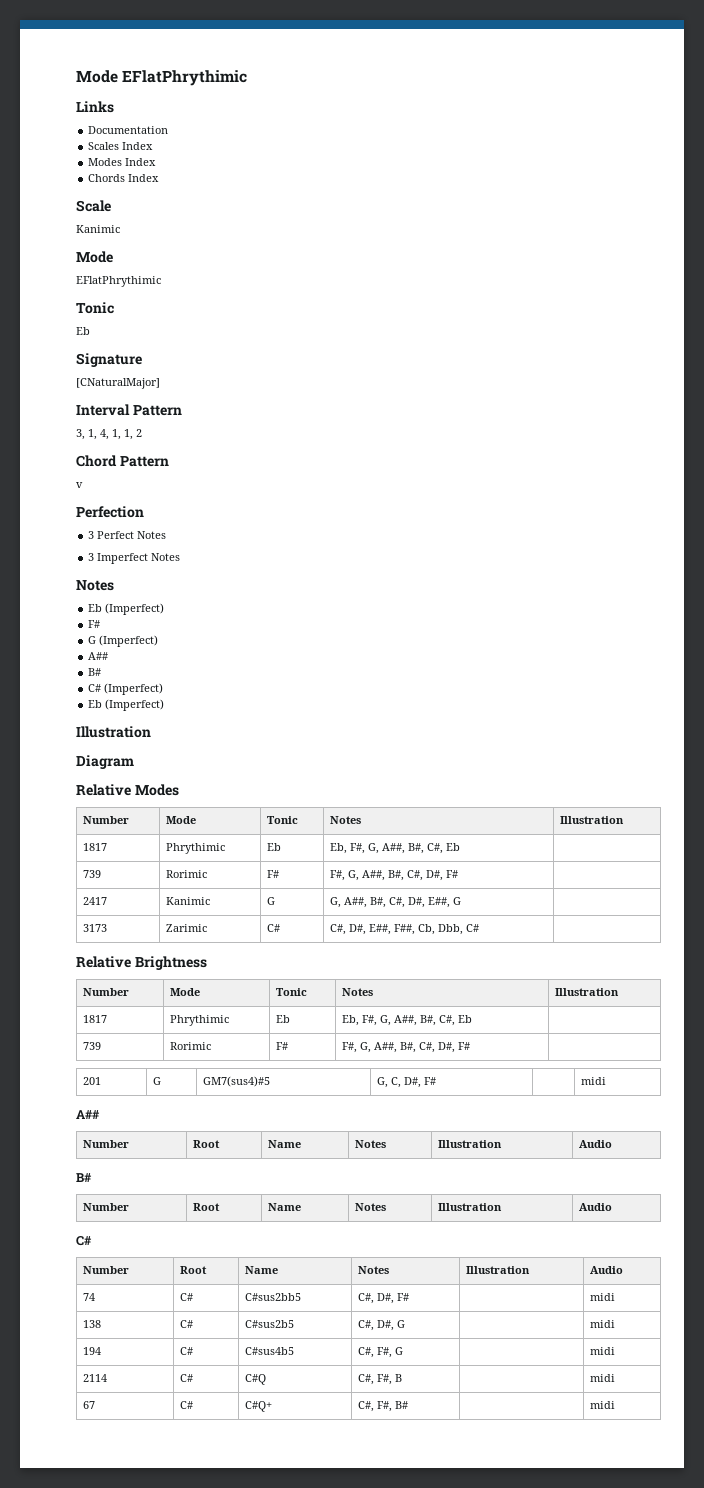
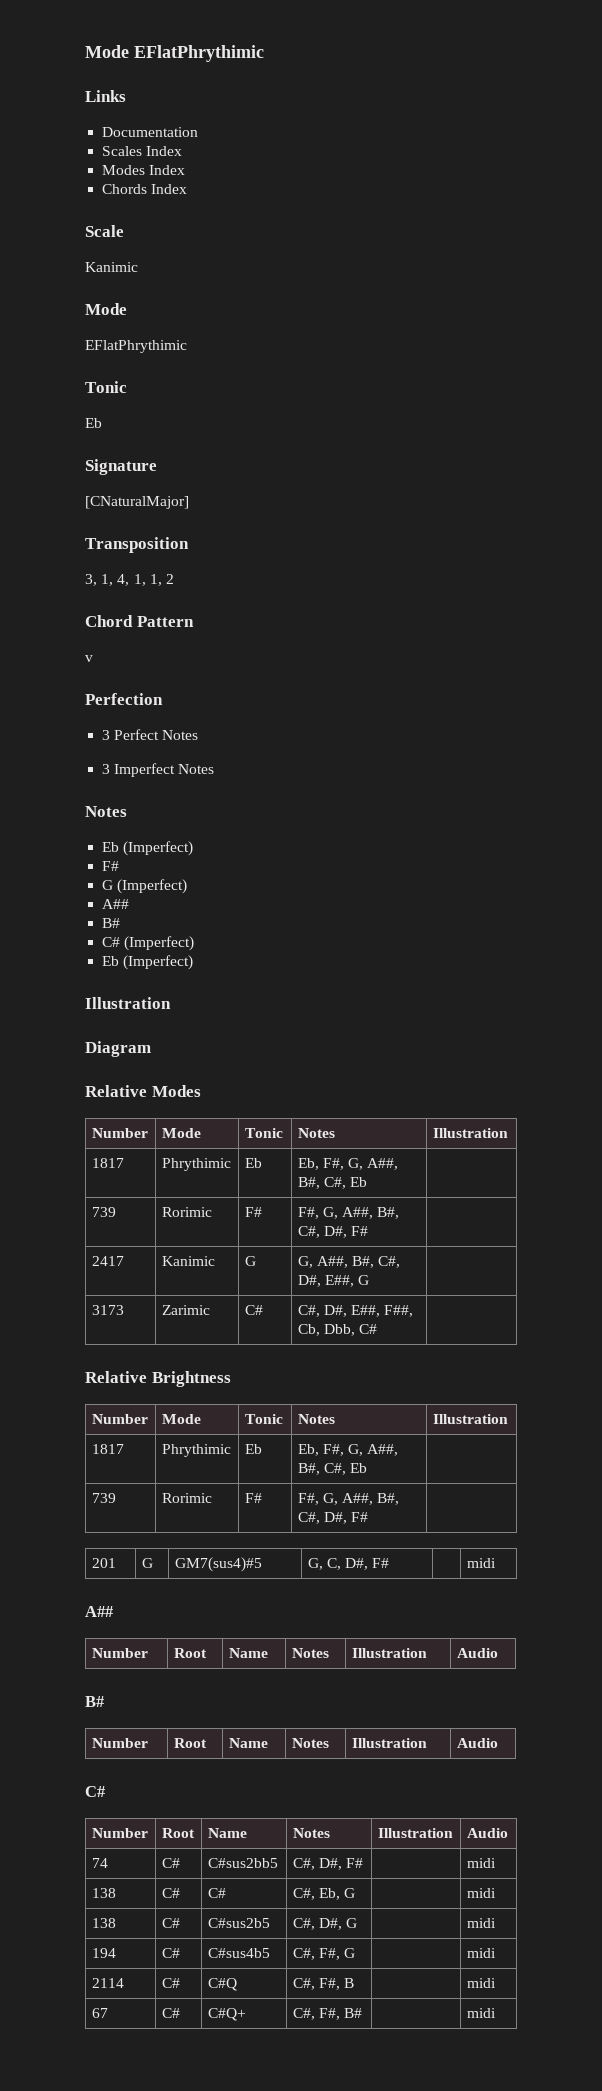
[76,404,182,416] Interval Pattern -> [85,537,189,553] Transposition
(616, 1297) none -> [91,1888,116,1898] [161,1888,180,1898] [207,1888,226,1898] [292,1888,356,1900] [466,1888,496,1898] // 138 | C# | C# | C#, Eb, G | | midi

